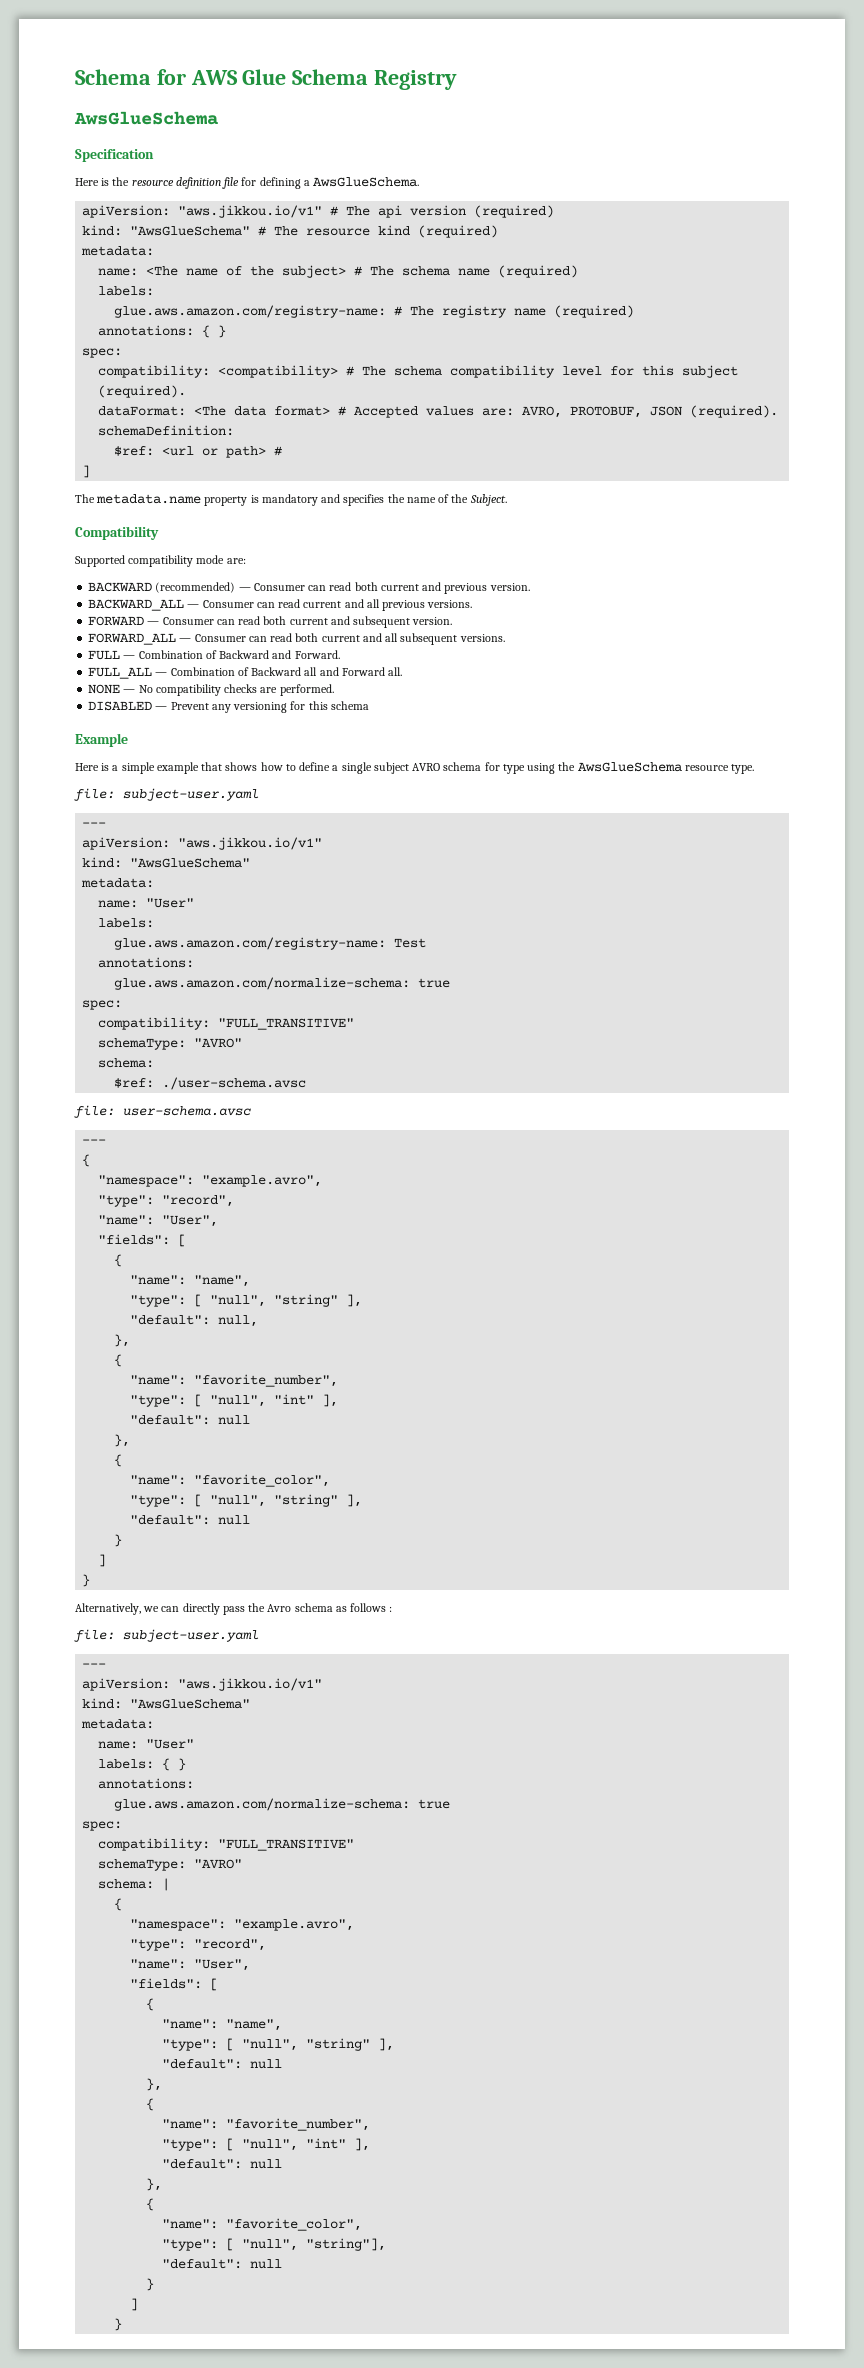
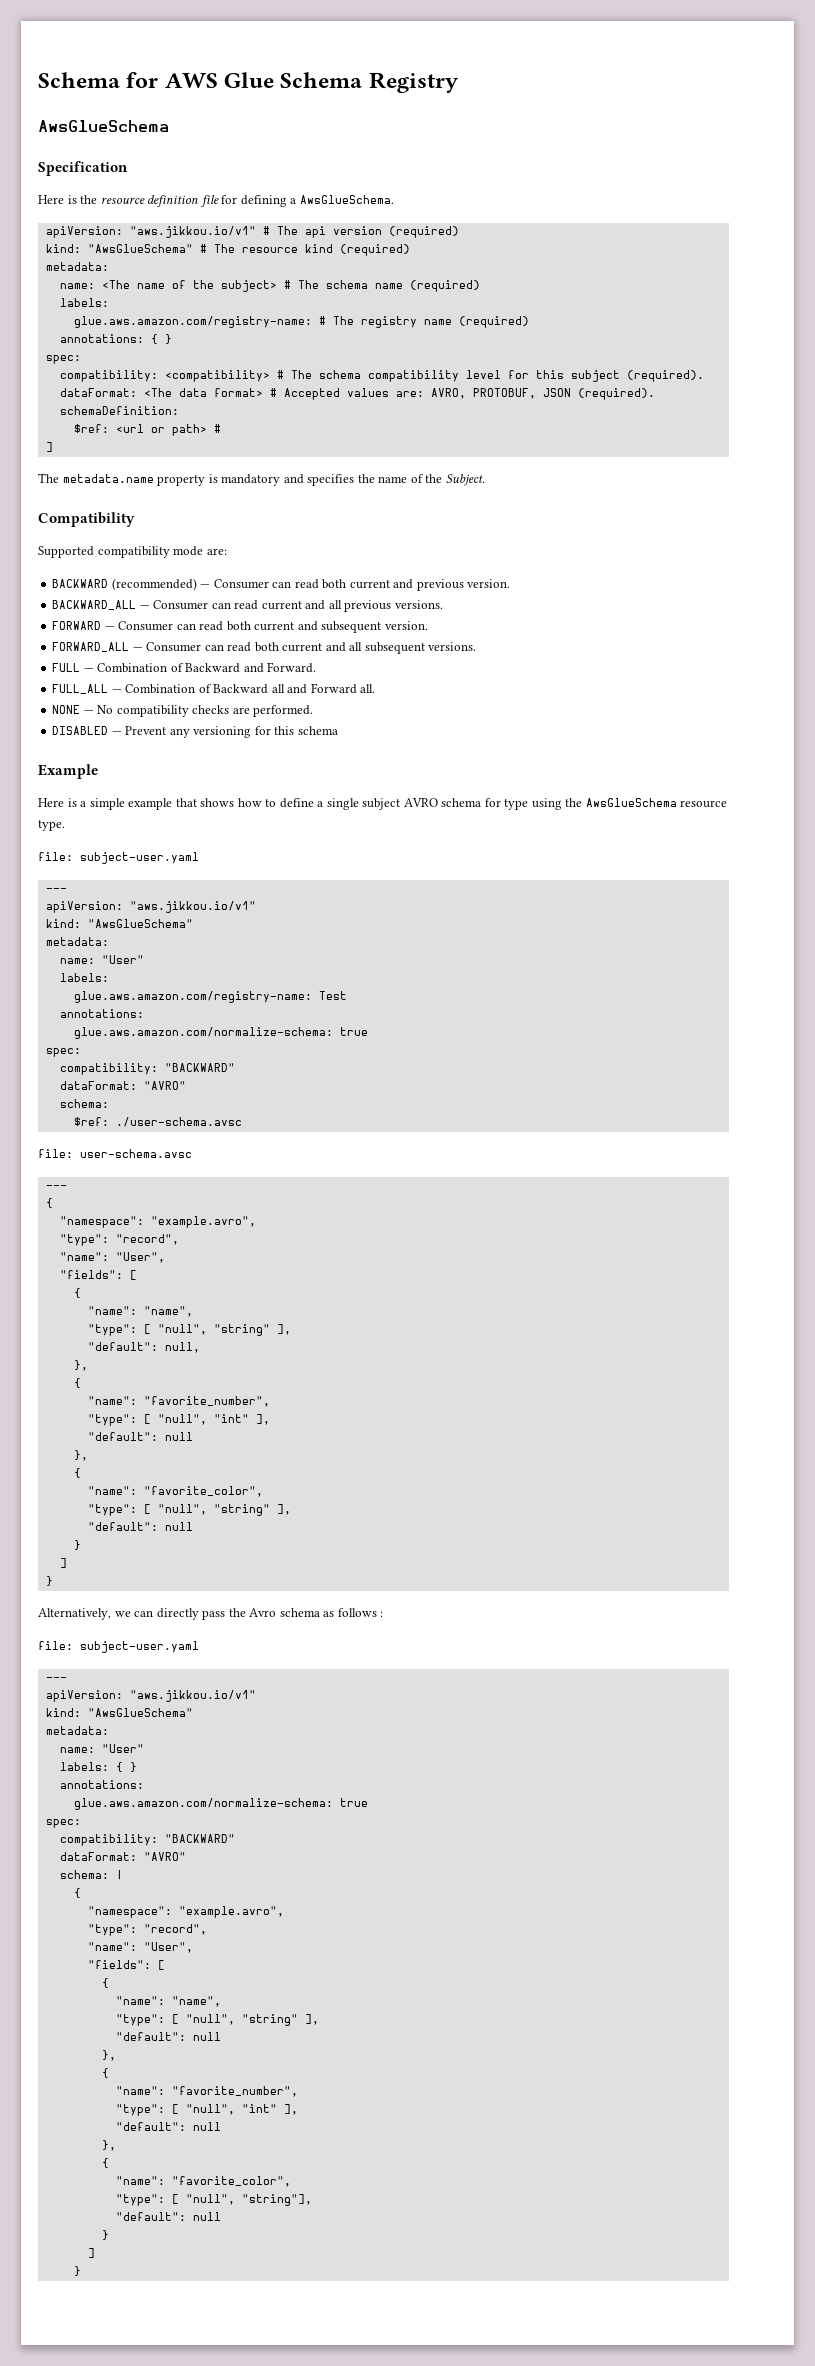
[218,1018,355,1030] [98,1038,187,1050] "FULL_TRANSITIVE" // schemaType: -> [164,1063,235,1072] [59,1081,137,1090] "BACKWARD" // dataFormat:
[218,1839,355,1851] [98,1859,187,1871] "FULL_TRANSITIVE" // schemaType: -> [164,1834,235,1843] [59,1852,137,1861] "BACKWARD" // dataFormat:

